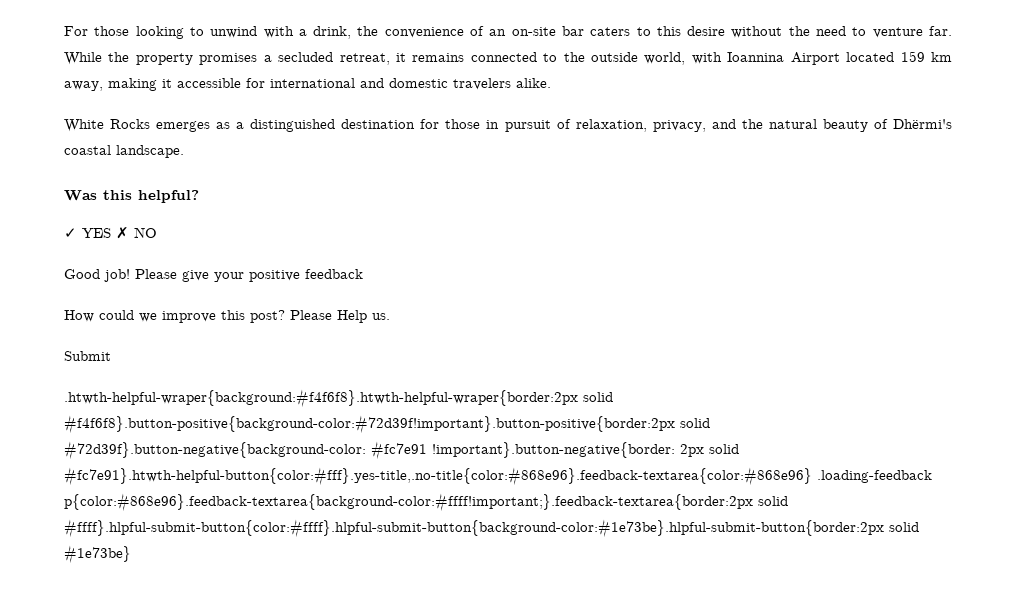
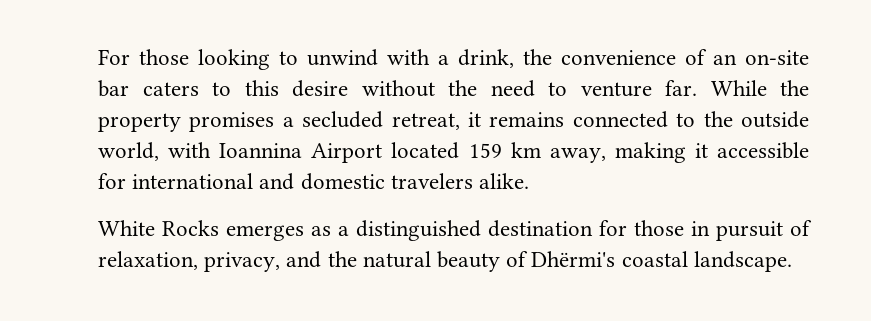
[64,190,199,203] [64,227,157,239] [64,269,363,282] [64,310,390,323] [64,351,111,361] [64,389,613,408] [64,415,710,434] [64,441,739,460] [64,467,932,486] [64,493,788,512] [64,519,919,538] [64,545,131,564] // Was this helpful? // ✓ YES ✗ NO // Good job! Please give your positive feedback // How could we improve this post? Please Help us. // Submit // .htwth-helpful-wraper{background:#f4f6f8}.htwth-helpful-wraper{border:2px solid #f4f6f8}.button-positive{background-color:#72d39f!important}.button-positive{border:2px solid #72d39f}.button-negative{background-color: #fc7e91 !important}.button-negative{border: 2px solid #fc7e91}.htwth-helpful-button{color:#fff}.yes-title,.no-title{color:#868e96}.feedback-textarea{color:#868e96} .loading-feedback p{color:#868e96}.feedback-textarea{background-color:#ffff!important;}.feedback-textarea{border:2px solid #ffff}.hlpful-submit-button{color:#ffff}.hlpful-submit-button{background-color:#1e73be}.hlpful-submit-button{border:2px solid #1e73be} -> (792, 261) none

